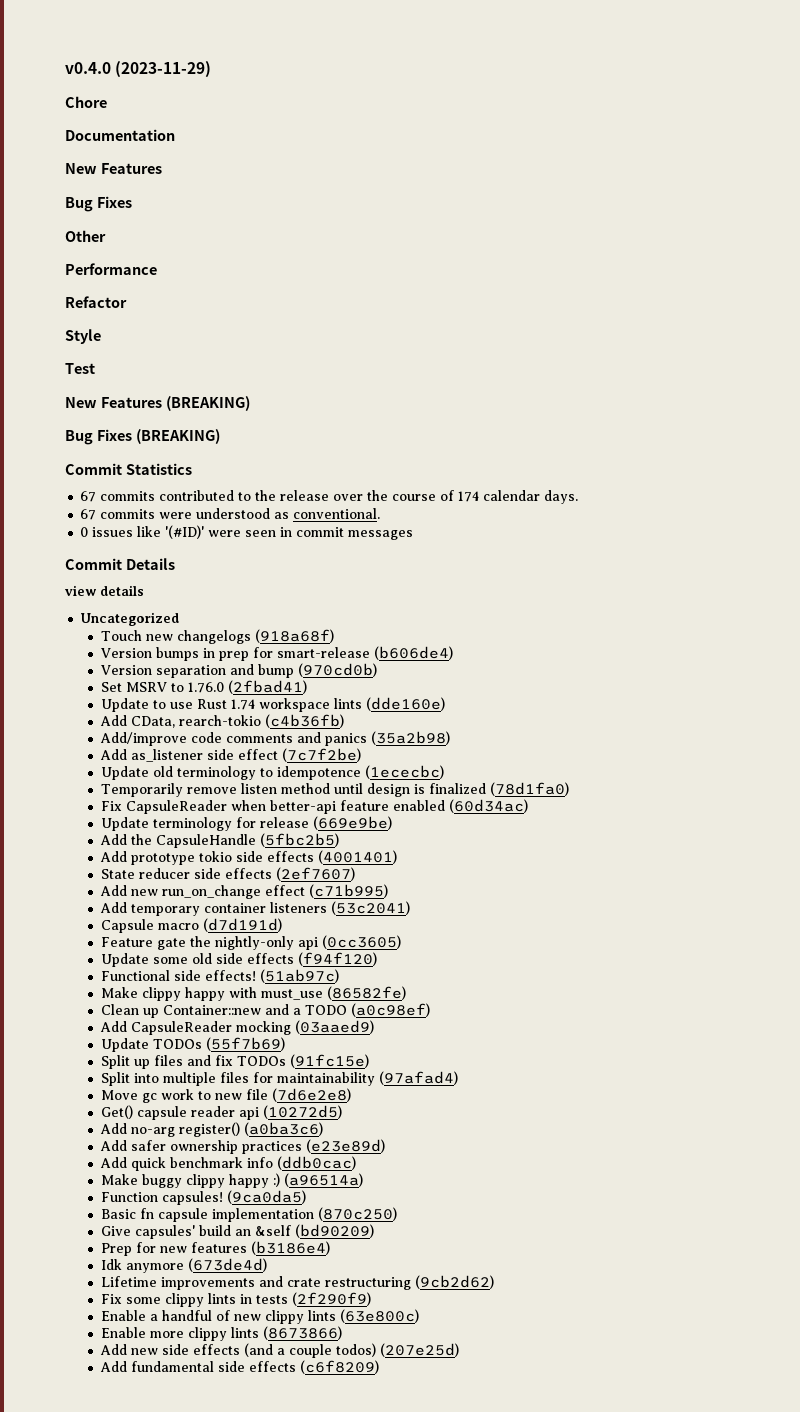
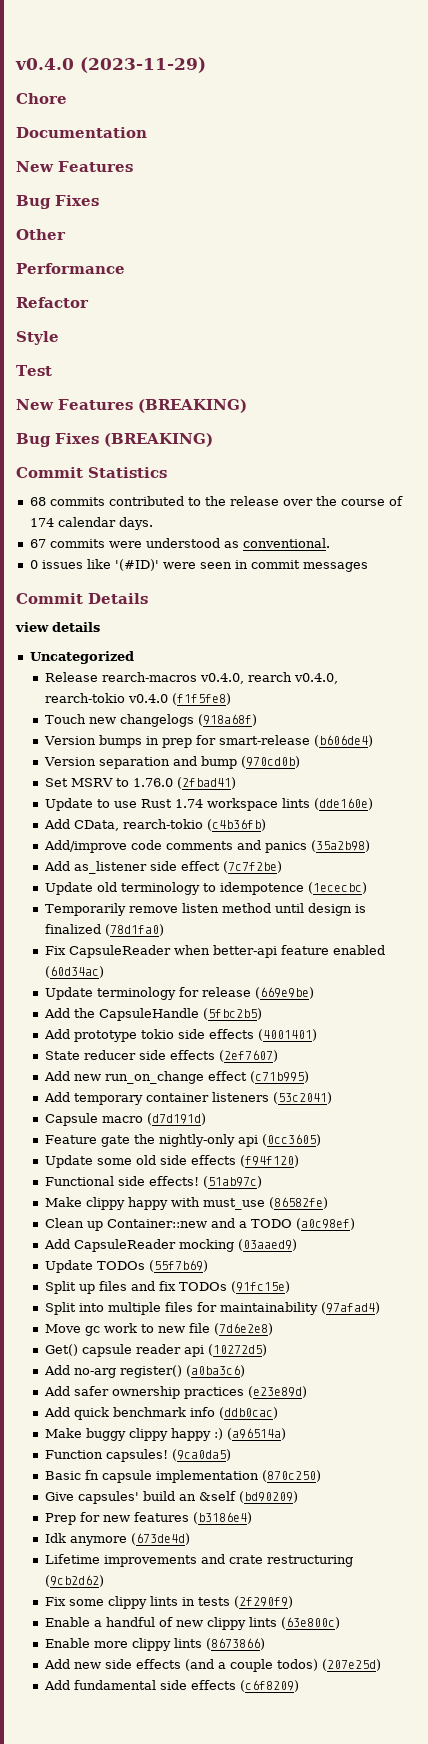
[80,491,97,502] 67 -> [29,497,46,506] 68
(180, 619) none -> [44,672,338,684] [44,693,231,705] // Release rearch-macros v0.4.0, rearch v0.4.0, rearch-tokio v0.4.0 (f1f5fe8)

